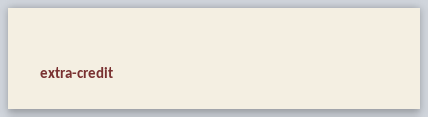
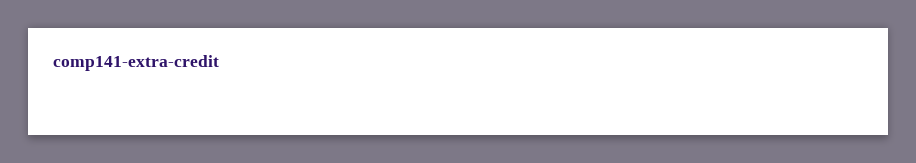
[40,67,113,78] extra-credit -> [53,55,219,71] comp141-extra-credit

